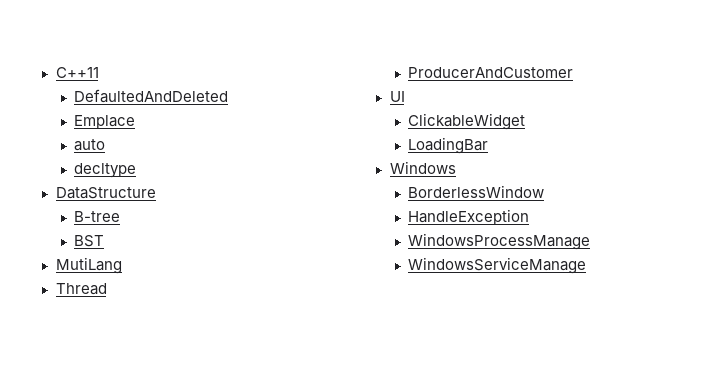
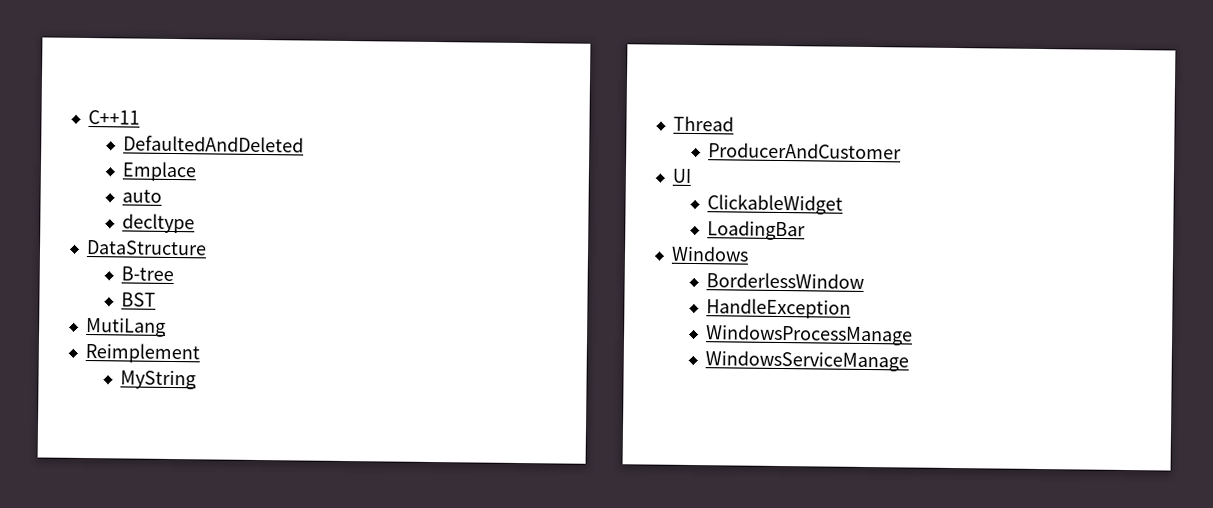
(122, 265) none -> [84,342,200,364] [120,369,197,390] // Reimplement // MyString

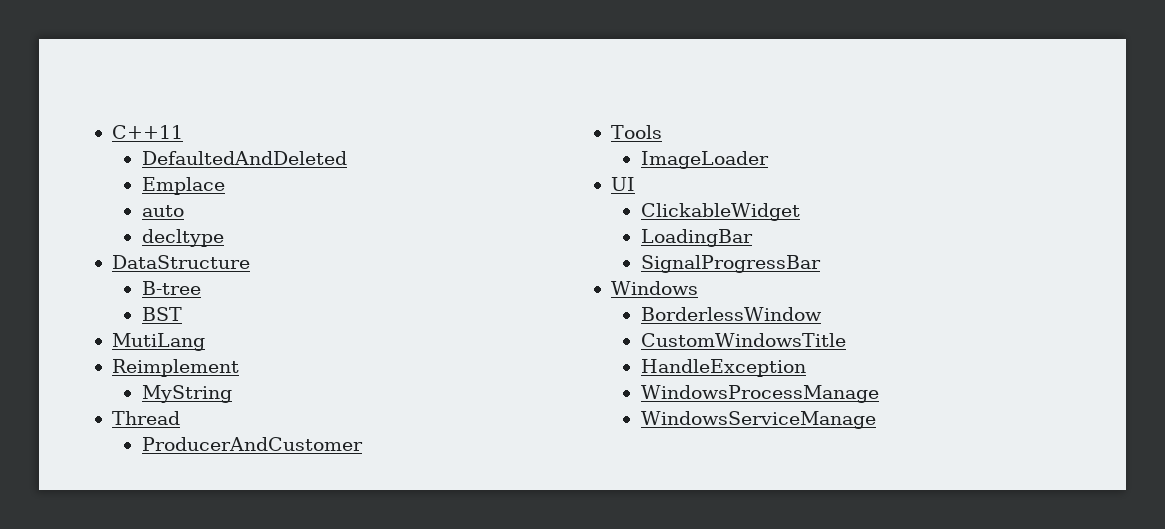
(903, 151) none -> [610,125,662,139] [640,151,769,169] // Tools // ImageLoader
(807, 230) none -> [640,255,821,273] // SignalProgressBar
(865, 280) none -> [640,333,846,347] // CustomWindowsTitle

